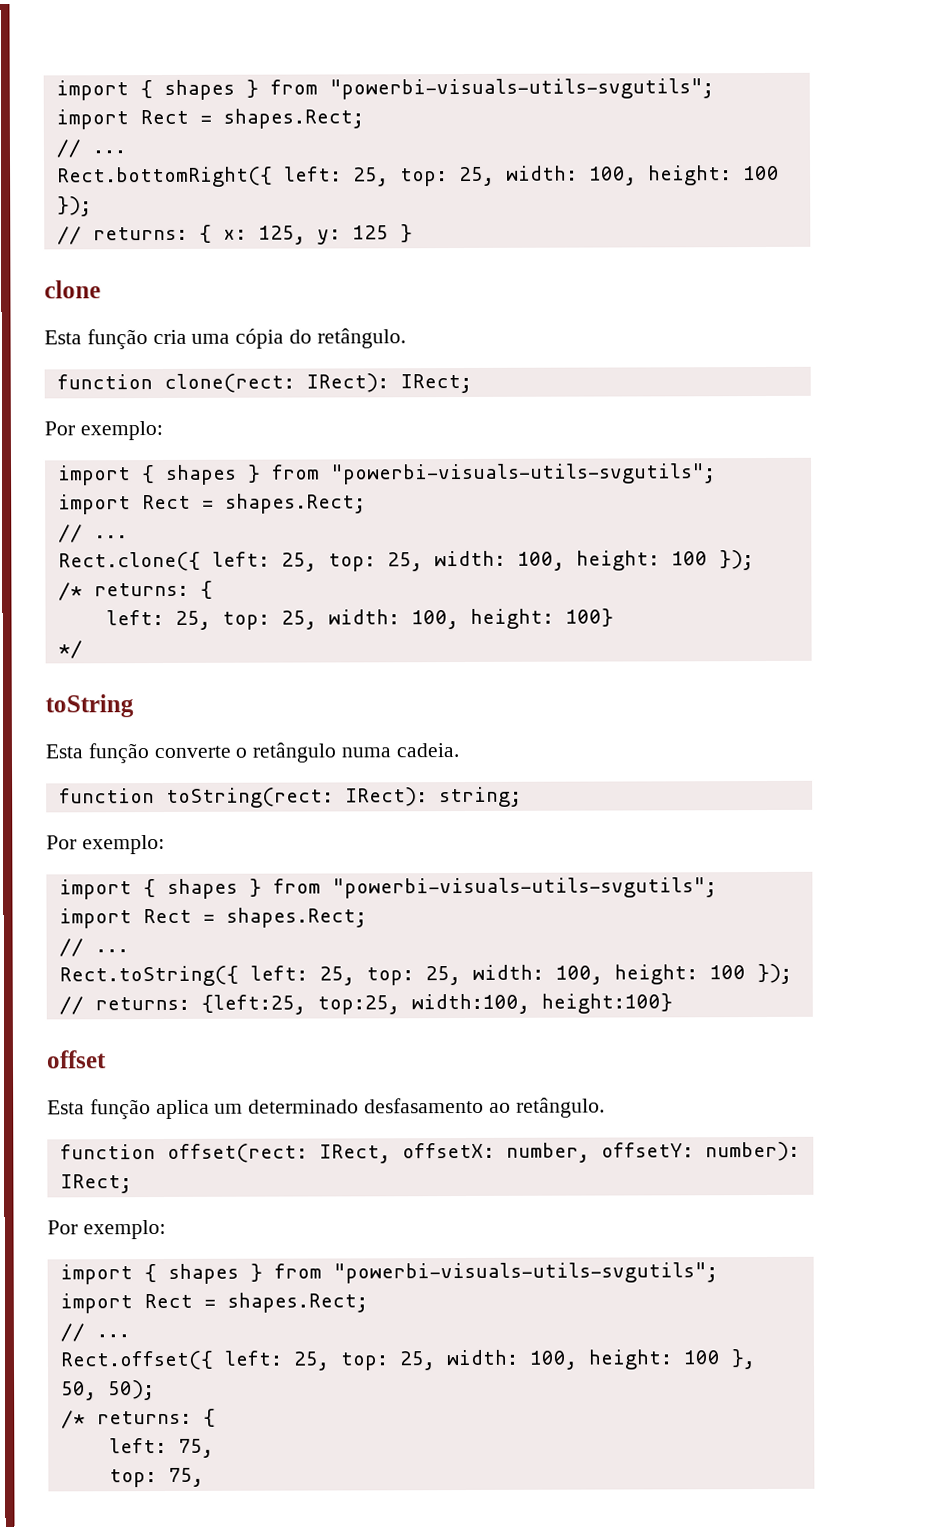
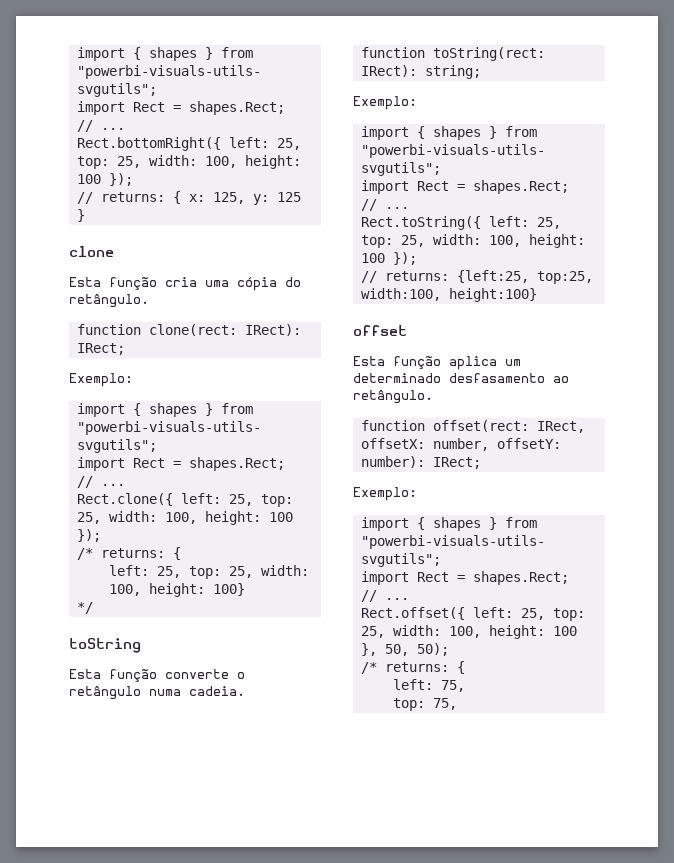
[44,421,163,441] Por exemplo: -> [69,373,133,387] Exemplo:
[46,834,165,855] Por exemplo: -> [353,96,417,110] Exemplo:
[47,1219,166,1240] Por exemplo: -> [353,487,417,501] Exemplo:

